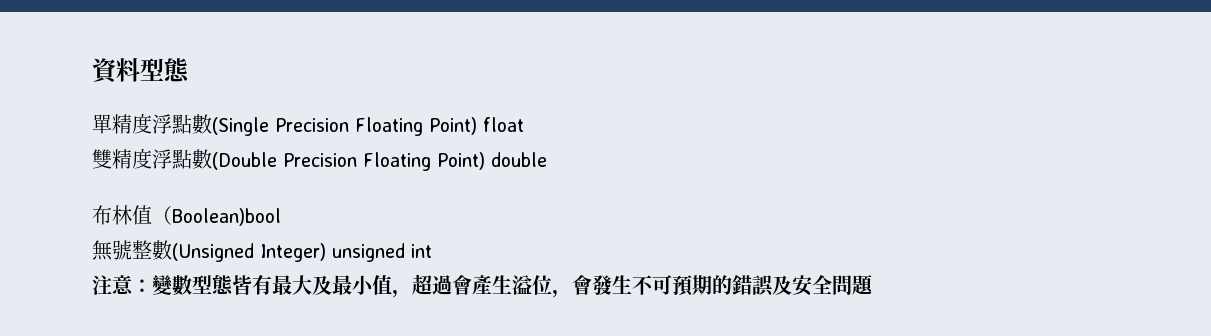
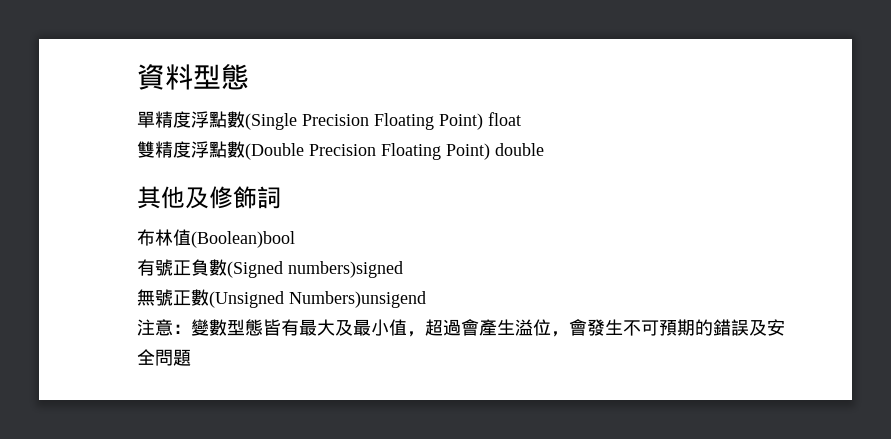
(547, 159) none -> [137,186,281,209] // 其他及修飾詞
[152,206,281,226] [92,240,432,262] （Boolean)bool // 無號整數(Unsigned Integer) unsigned int -> [191,231,295,248] [137,259,403,278] [137,289,426,308] (Boolean)bool // 有號正負數(Signed numbers)signed // 無號正數(Unsigned Numbers)unsigend

